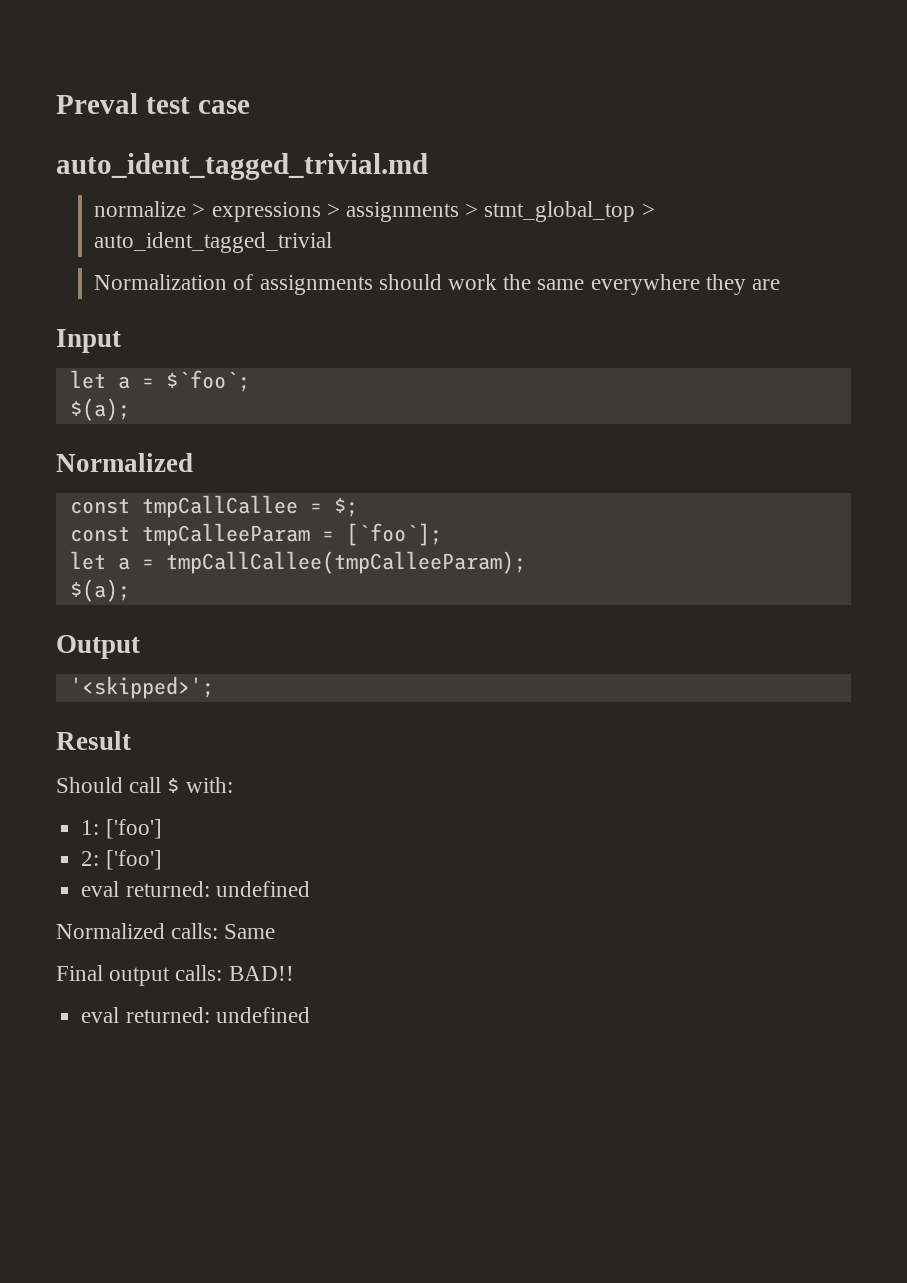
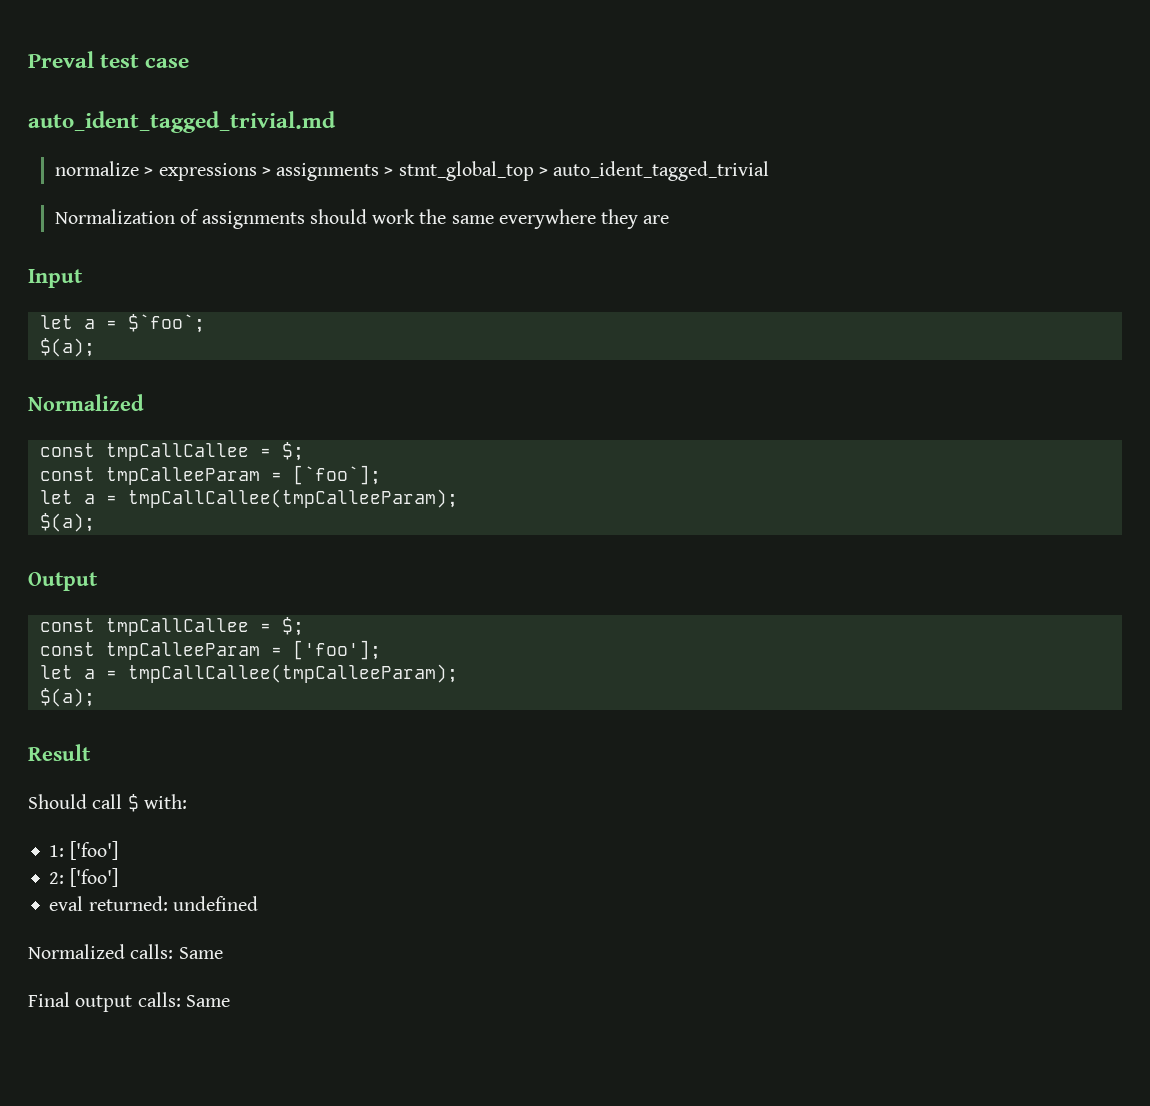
[69,676,214,699] '<skipped>'; -> [39,617,304,636] [39,640,381,660] [39,664,458,683] [39,688,95,707] const tmpCallCallee = $; // const tmpCalleeParam = ['foo']; // let a = tmpCallCallee(tmpCalleeParam); // $(a);
[228,966,294,981] [81,1007,310,1023] BAD!! // eval returned: undefined -> [185,995,230,1007] Same

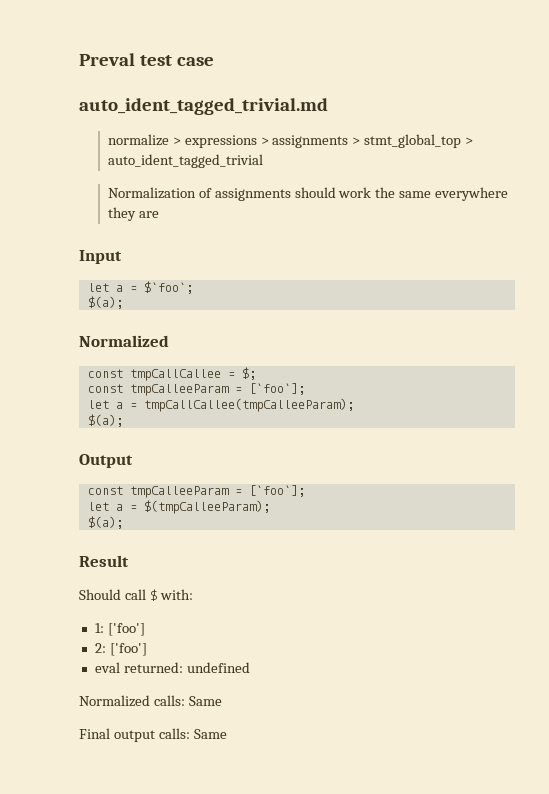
[39,617,304,636] [39,640,381,660] [39,664,458,683] // const tmpCallCallee = $; // const tmpCalleeParam = ['foo']; // let a = tmpCallCallee(tmpCalleeParam); -> [87,485,305,498] [87,500,270,514] // const tmpCalleeParam = [`foo`]; // let a = $(tmpCalleeParam);

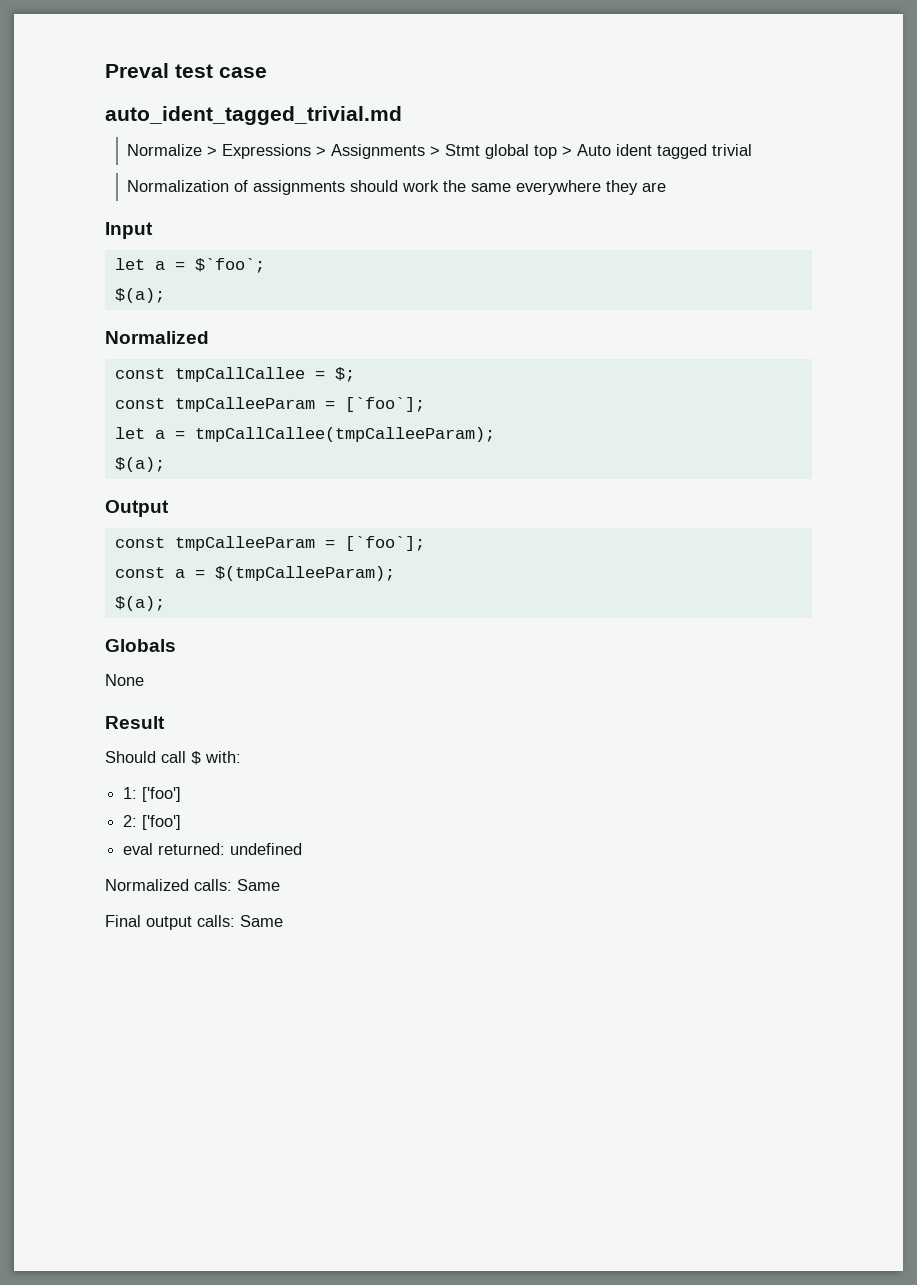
[107,134,474,148] [107,154,263,168] normalize > expressions > assignments > stmt_global_top > auto_ident_tagged_trivial -> [127,144,753,159] Normalize > Expressions > Assignments > Stmt global top > Auto ident tagged trivial
[87,502,109,511] let -> [114,567,165,578] const
(123, 522) none -> [105,639,176,652] [105,674,144,686] // Globals // None

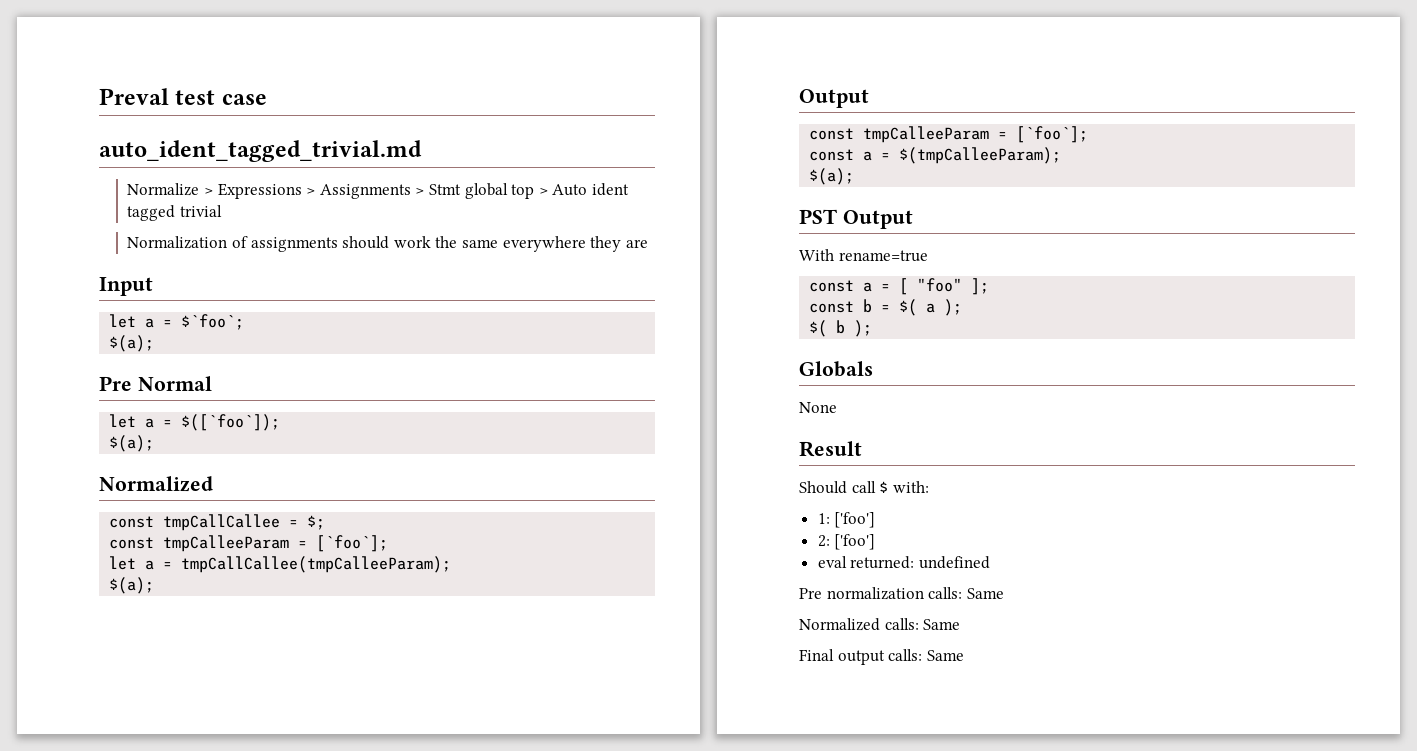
(165, 295) none -> [99,376,212,391] [109,414,281,431] [109,435,155,452] // Pre Normal // let a = $([`foo`]); // $(a);
(165, 603) none -> [799,209,913,229] [799,249,928,262] [809,278,990,295] [809,299,963,316] [809,320,873,337] // PST Output // With rename=true // const a = [ "foo" ]; // const b = $( a ); // $( b );
(303, 849) none -> [799,587,1004,600] // Pre normalization calls: Same

